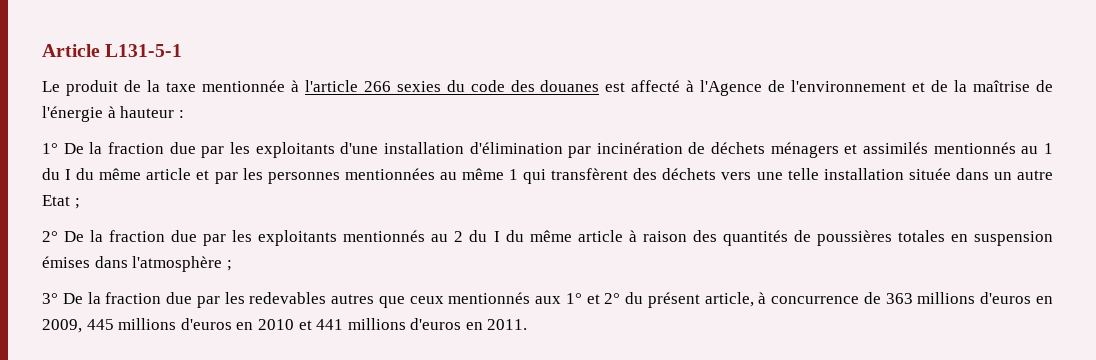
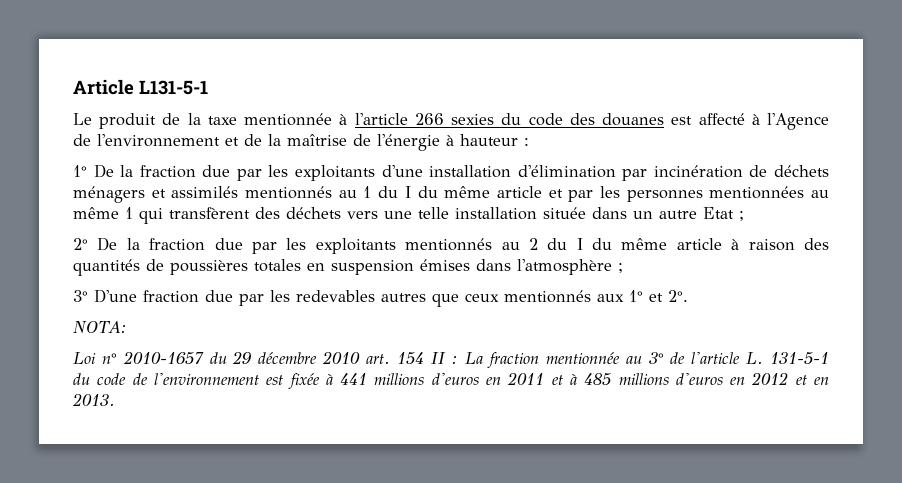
[62,292,101,304] De la -> [94,289,137,303] D'une
[604,292,1053,308] [42,318,528,333] 2° du présent article, à concurrence de 363 millions d'euros en 2009, 445 millions d'euros en 2010 et 441 millions d'euros en 2011. -> [668,290,688,302] [73,321,127,333] [73,351,830,369] [73,372,829,390] [72,393,115,406] 2°. // NOTA: // Loi n° 2010-1657 du 29 décembre 2010 art. 154 II : La fraction mentionnée au 3° de l'article L. 131-5-1 du code de l'environnement est fixée à 441 millions d'euros en 2011 et à 485 millions d'euros en 2012 et en 2013.

